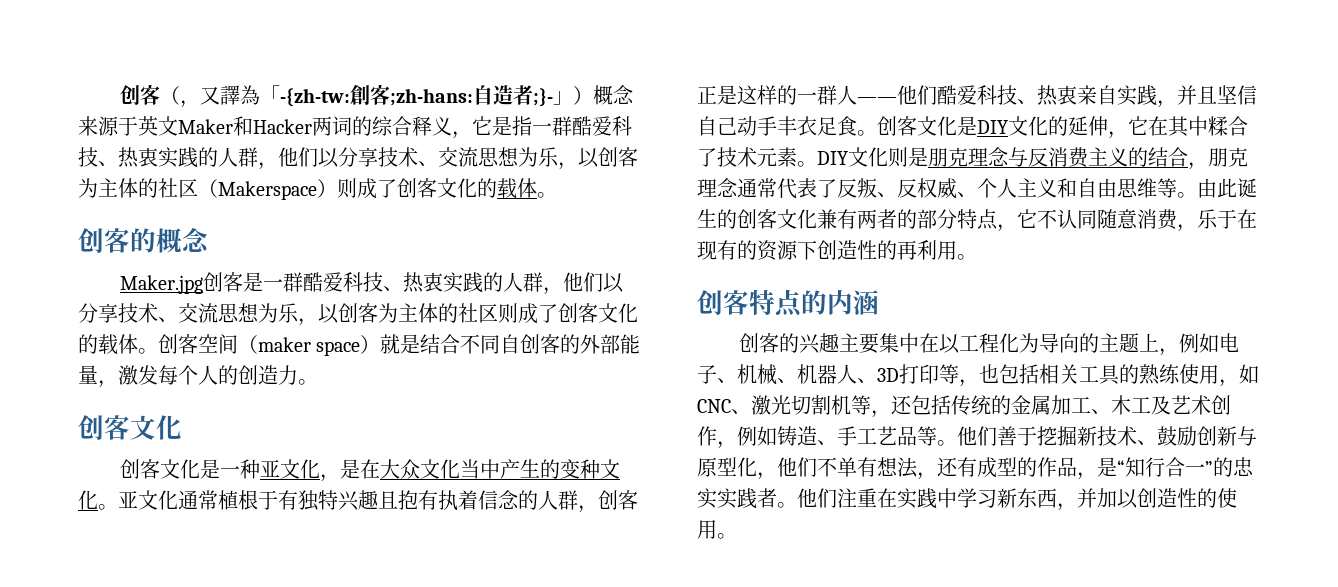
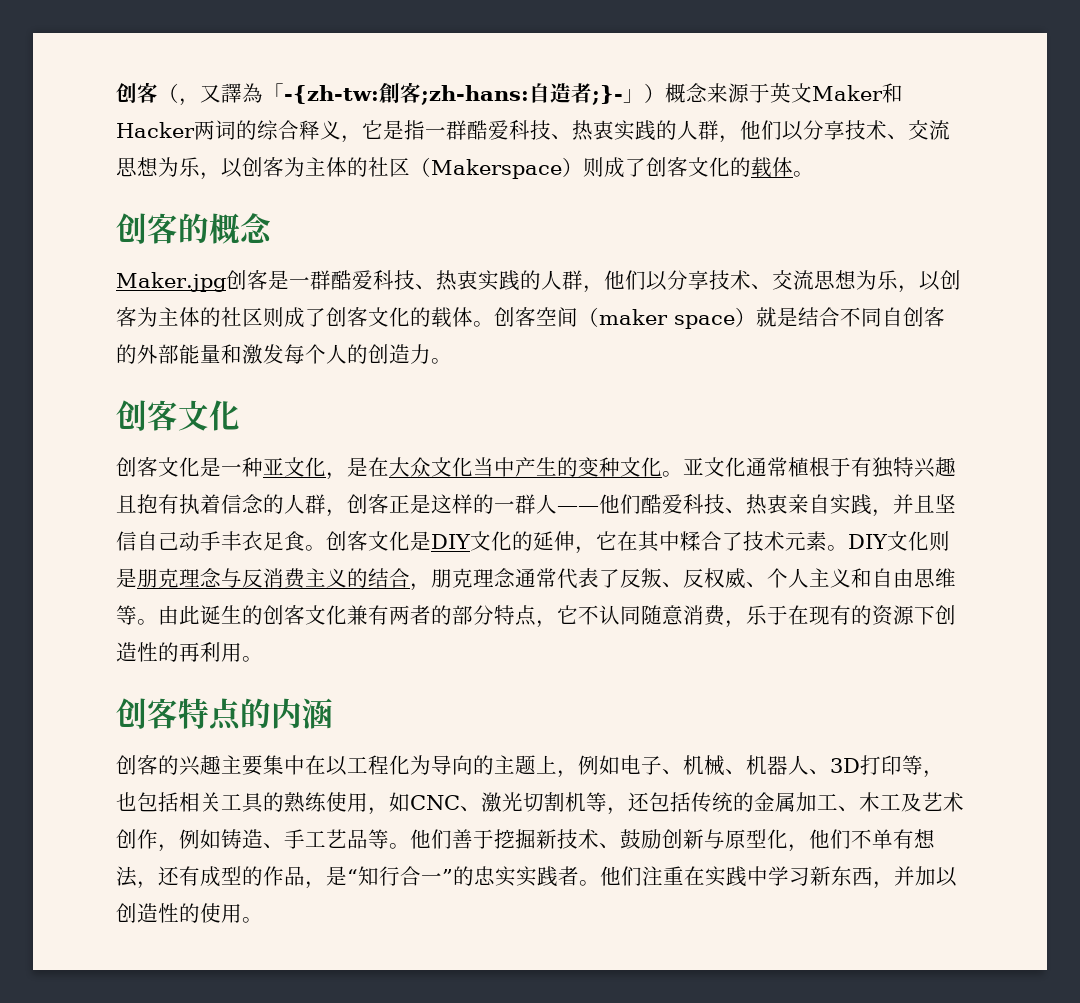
[98,380,118,388] ， -> [221,344,242,364] 和

